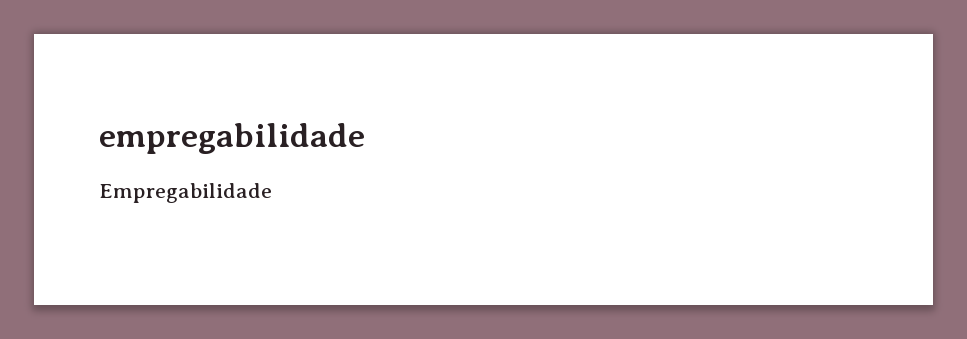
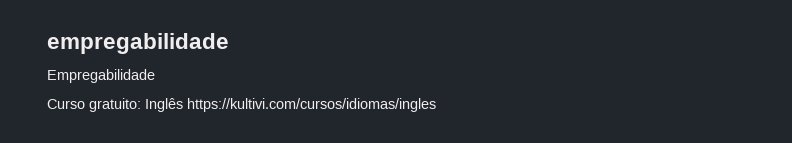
(272, 193) none -> [47,98,436,112] // Curso gratuito: Inglês https://kultivi.com/cursos/idiomas/ingles

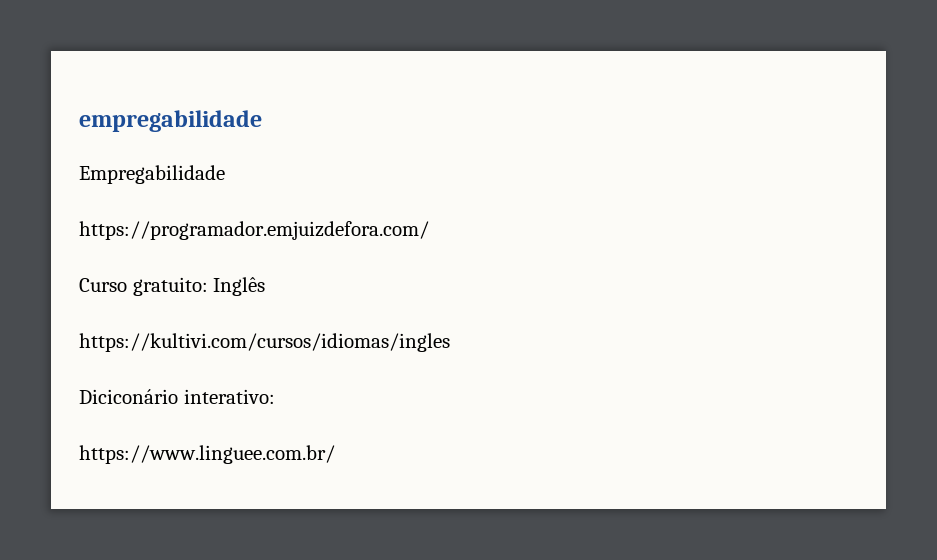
(155, 76) none -> [79,221,429,240] // https://programador.emjuizdefora.com/
(183, 105) none -> (266, 286) //
(436, 105) none -> [79,389,275,404] [79,445,335,464] // Diciconário interativo: // https://www.linguee.com.br/

